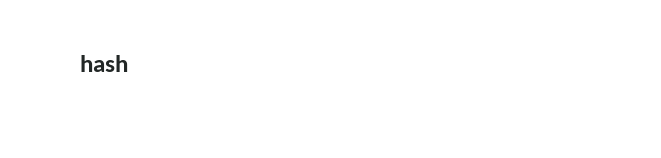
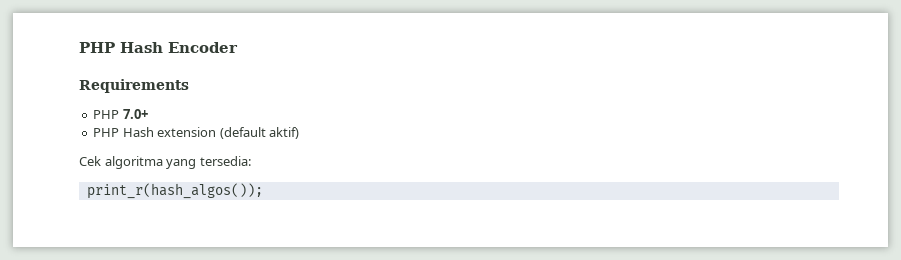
[80,55,128,72] hash -> [79,42,238,53] [79,79,189,93] [93,109,148,119] [93,127,300,139] [79,156,251,169] [86,183,263,199] PHP Hash Encoder // Requirements // PHP 7.0+ // PHP Hash extension (default aktif) // Cek algoritma yang tersedia: // print_r(hash_algos());

